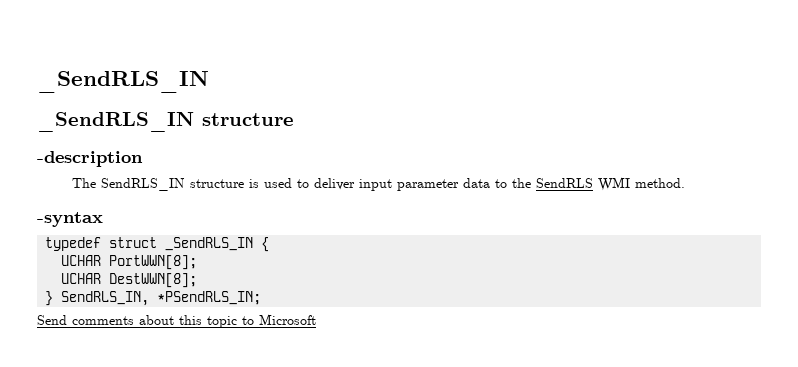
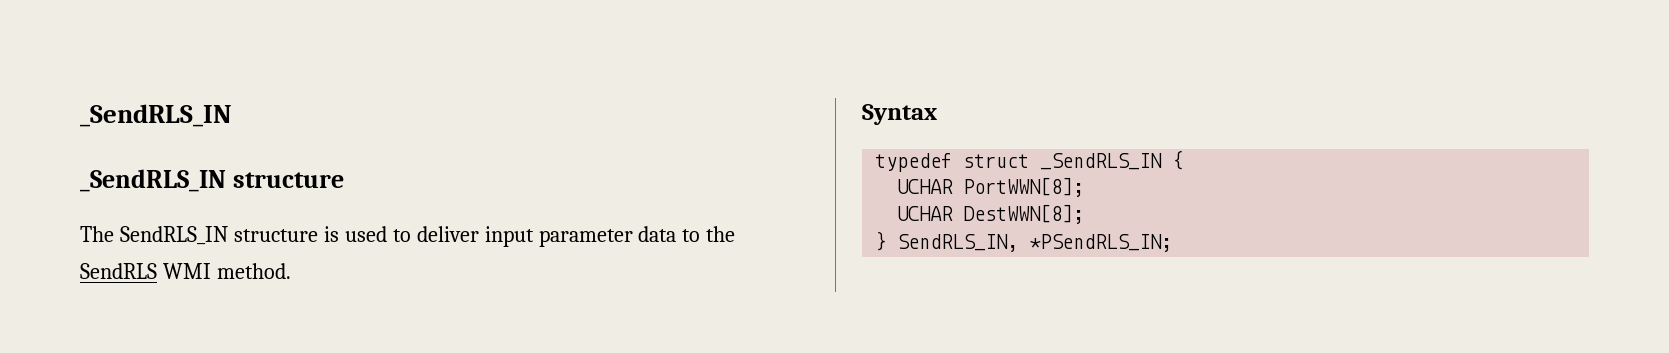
[37,151,143,167] // -description -> (344, 180) none
[37,212,103,227] -syntax -> [862,104,937,125] Syntax
[37,314,316,328] // Send comments about this topic to Microsoft -> (1173, 243) none

